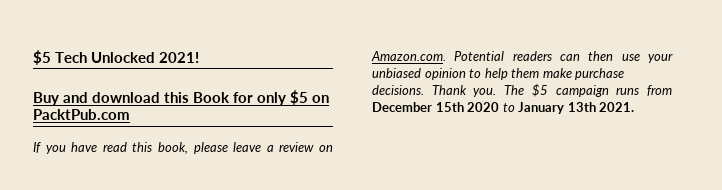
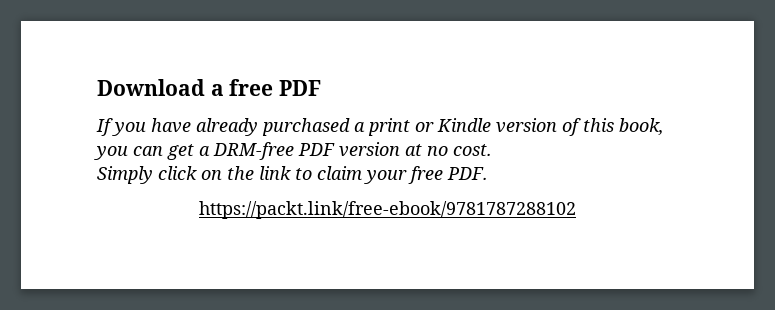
[33,50,199,65] [33,90,329,106] [33,109,130,120] [33,142,333,154] [371,51,673,63] [372,68,625,80] [372,84,672,97] [372,102,635,114] $5 Tech Unlocked 2021! // Buy and download this Book for only $5 on PacktPub.com // If you have read this book, please leave a review on Amazon.com. Potential readers can then use your unbiased opinion to help them make purchase decisions. Thank you. The $5 campaign runs from December 15th 2020 to January 13th 2021. -> [97,79,322,96] [96,118,664,136] [94,142,492,160] [97,166,488,184] [199,201,576,219] Download a free PDF // If you have already purchased a print or Kindle version of this book, you can get a DRM-free PDF version at no cost. // Simply click on the link to claim your free PDF. // https://packt.link/free-ebook/9781787288102

